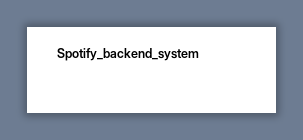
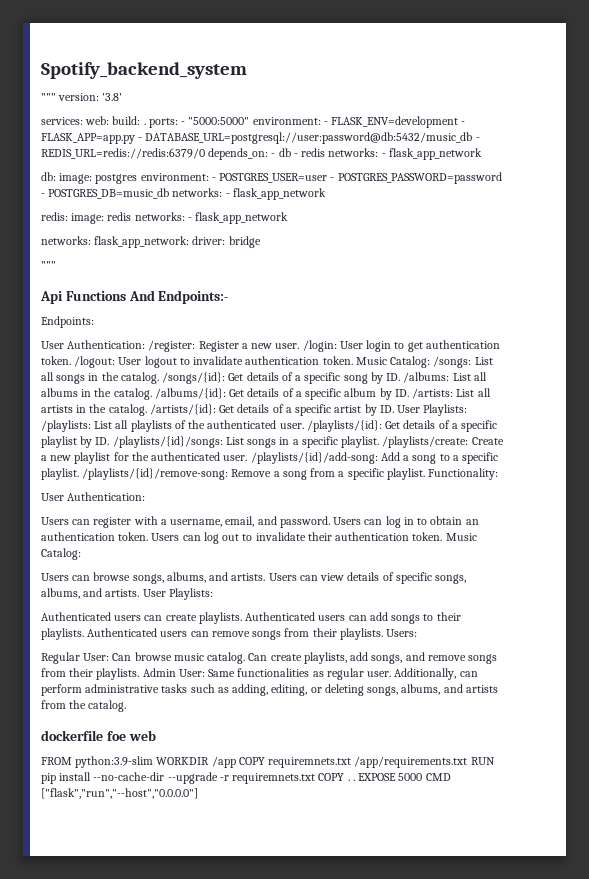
(199, 54) none -> [41,93,123,101] [41,116,466,128] [41,132,480,144] [41,148,482,160] [41,172,502,184] [41,188,326,200] [41,212,289,224] [41,236,261,248] [41,261,56,269] [40,290,229,304] [41,316,94,328] [41,340,500,352] [41,356,493,368] [41,372,487,384] [41,388,491,400] [41,404,468,416] [41,420,498,432] [41,436,504,448] [41,452,499,464] [41,468,499,480] [41,492,146,501] [41,516,479,528] [41,532,477,544] [41,548,81,560] [41,572,467,584] [41,588,213,600] [41,612,461,624] [41,628,418,640] [41,652,498,664] [41,668,478,680] [41,684,498,696] [41,700,127,712] [41,730,156,741] [41,756,495,768] [41,772,451,784] [41,788,198,799] // """ version: '3.8' // services: web: build: . ports: - "5000:5000" environment: - FLASK_ENV=development - FLASK_APP=app.py - DATABASE_URL=postgresql://user:password@db:5432/music_db - REDIS_URL=redis://redis:6379/0 depends_on: - db - redis networks: - flask_app_network // db: image: postgres environment: - POSTGRES_USER=user - POSTGRES_PASSWORD=password - POSTGRES_DB=music_db networks: - flask_app_network // redis: image: redis networks: - flask_app_network // networks: flask_app_network: driver: bridge // """ // Api Functions And Endpoints:- // Endpoints: // User Authentication: /register: Register a new user. /login: User login to get authentication token. /logout: User logout to invalidate authentication token. Music Catalog: /songs: List all songs in the catalog. /songs/{id}: Get details of a specific song by ID. /albums: List all albums in the catalog. /albums/{id}: Get details of a specific album by ID. /artists: List all artists in the catalog. /artists/{id}: Get details of a specific artist by ID. User Playlists: /playlists: List all playlists of the authenticated user. /playlists/{id}: Get details of a specific playlist by ID. /playlists/{id}/songs: List songs in a specific playlist. /playlists/create: Create a new playlist for the authenticated user. /playlists/{id}/add-song: Add a song to a specific playlist. /playlists/{id}/remove-song: Remove a song from a specific playlist. Functionality: // User Authentication: // Users can register with a username, email, and password. Users can log in to obtain an authentication token. Users can log out to invalidate their authentication token. Music Catalog: // Users can browse songs, albums, and artists. Users can view details of specific songs, albums, and artists. User Playlists: // Authenticated users can create playlists. Authenticated users can add songs to their playlists. Authenticated users can remove songs from their playlists. Users: // Regular User: Can browse music catalog. Can create playlists, add songs, and remove songs from their playlists. Admin User: Same functionalities as regular user. Additionally, can perform administrative tasks such as adding, editing, or deleting songs, albums, and artists from the catalog. // dockerfile foe web // FROM python:3.9-slim WORKDIR /app COPY requiremnets.txt /app/requirements.txt RUN pip install --no-cache-dir --upgrade -r requiremnets.txt COPY . . EXPOSE 5000 CMD ["flask","run","--host","0.0.0.0"]

